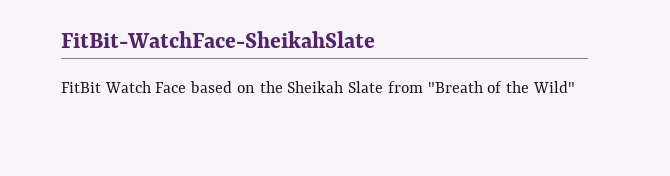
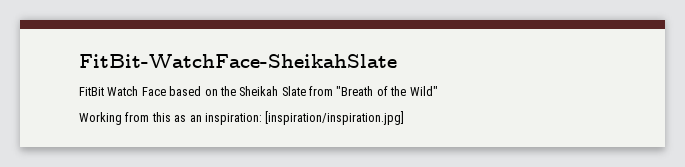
(575, 87) none -> [79,111,405,125] // Working from this as an inspiration: [inspiration/inspiration.jpg]

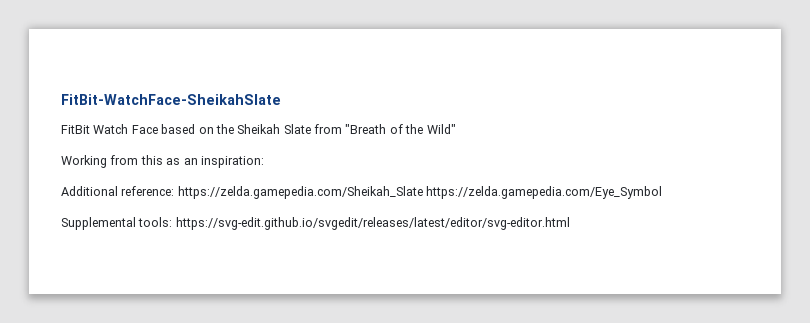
[265,111,405,125] [inspiration/inspiration.jpg] -> [61,186,663,199] [61,217,570,230] // Additional reference: https://zelda.gamepedia.com/Sheikah_Slate https://zelda.gamepedia.com/Eye_Symbol // Supplemental tools: https://svg-edit.github.io/svgedit/releases/latest/editor/svg-editor.html

